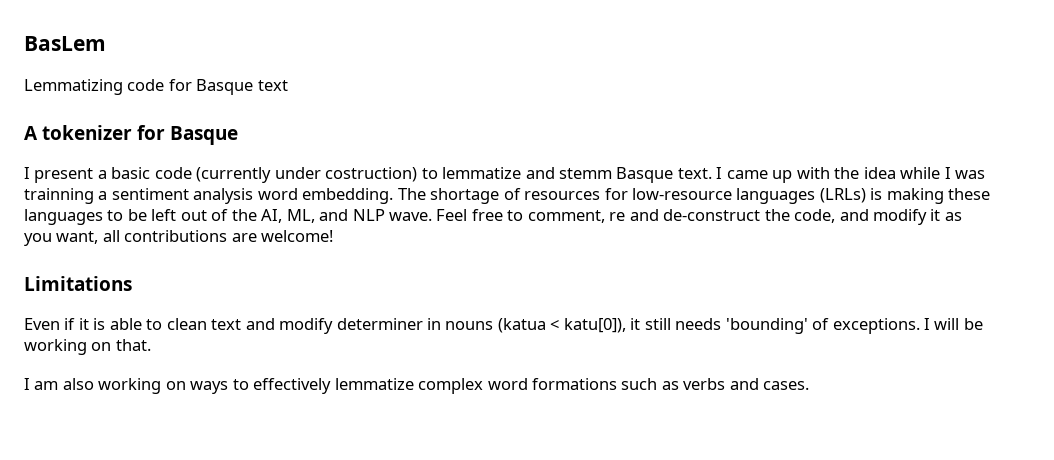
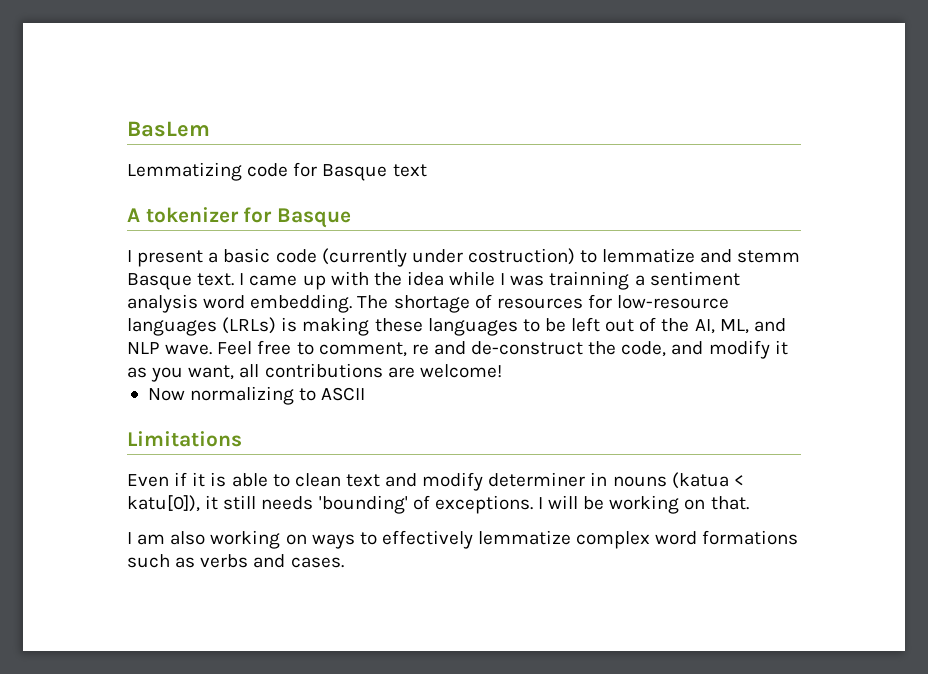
(334, 236) none -> [147,386,366,405] // Now normalizing to ASCII

